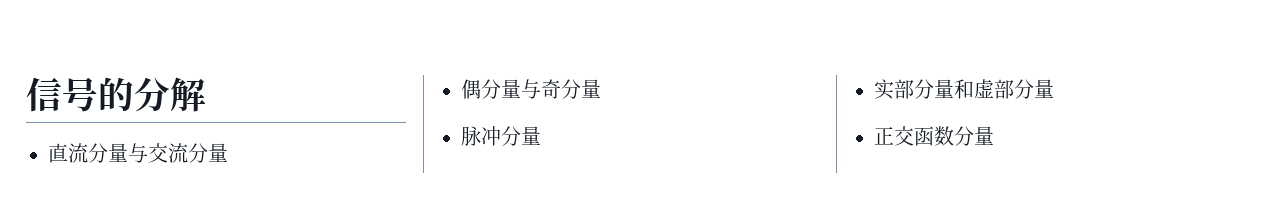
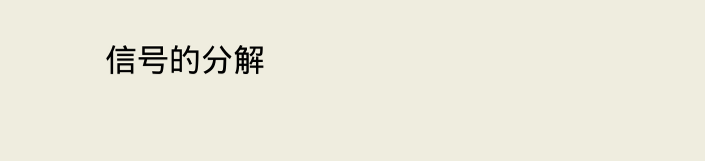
[48,143,228,163] [461,79,601,99] [461,126,541,146] [874,79,1054,100] [874,126,994,146] // 直流分量与交流分量 // 偶分量与奇分量 // 脉冲分量 // 实部分量和虚部分量 // 正交函数分量 -> (265, 60) none

